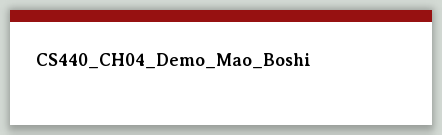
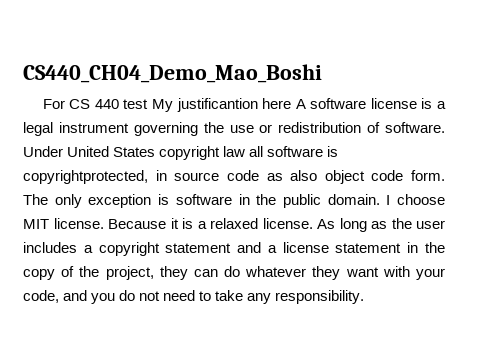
(311, 61) none -> [42,98,446,112] [23,122,445,136] [23,146,339,160] [23,170,445,184] [23,194,445,208] [23,218,445,232] [23,242,445,256] [23,266,446,280] [23,290,365,304] // For CS 440 test My justificantion here A software license is a legal instrument governing the use or redistribution of software. Under United States copyright law all software is copyrightprotected, in source code as also object code form. The only exception is software in the public domain. I choose MIT license. Because it is a relaxed license. As long as the user includes a copyright statement and a license statement in the copy of the project, they can do whatever they want with your code, and you do not need to take any responsibility.

